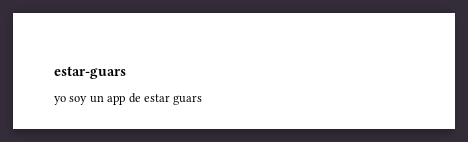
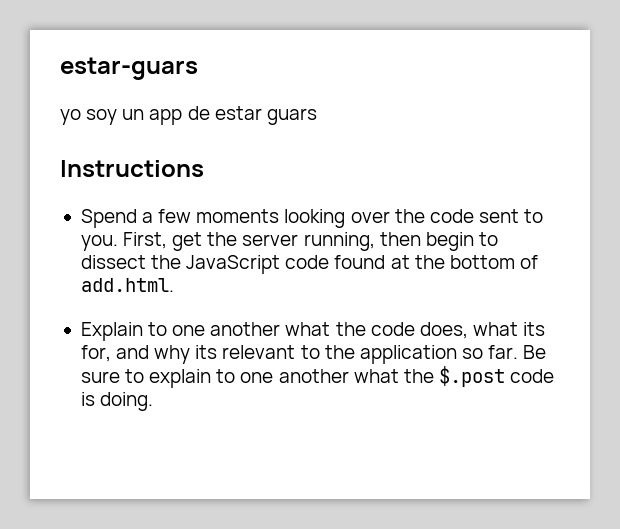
(203, 100) none -> [60,160,204,177] [80,209,544,228] [80,232,498,251] [80,255,538,274] [80,278,174,292] [80,322,546,341] [80,345,547,364] [80,366,555,388] [80,392,154,411] // Instructions // Spend a few moments looking over the code sent to you. First, get the server running, then begin to dissect the JavaScript code found at the bottom of add.html. // Explain to one another what the code does, what its for, and why its relevant to the application so far. Be sure to explain to one another what the $.post code is doing.

